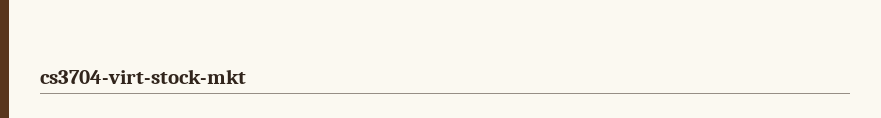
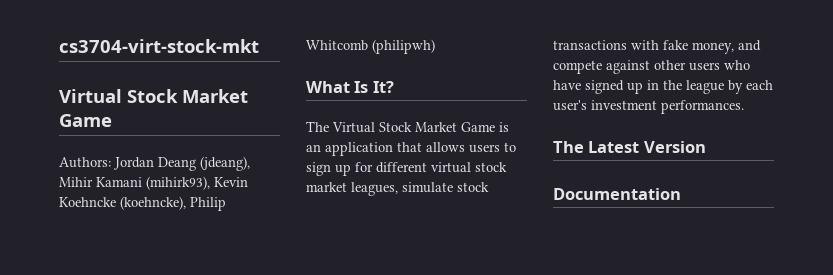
(246, 76) none -> [59,89,248,103] [59,114,112,127] [59,156,250,171] [59,176,248,190] [59,196,226,211] [306,39,435,54] [306,81,394,93] [306,121,509,133] [306,142,516,156] [306,162,507,176] [306,182,489,196] [553,40,761,54] [553,60,750,74] [553,80,773,94] [553,100,744,114] [553,141,706,153] [553,188,681,200] // Virtual Stock Market Game // Authors: Jordan Deang (jdeang), Mihir Kamani (mihirk93), Kevin Koehncke (koehncke), Philip Whitcomb (philipwh) // What Is It? // The Virtual Stock Market Game is an application that allows users to sign up for different virtual stock market leagues, simulate stock transactions with fake money, and compete against other users who have signed up in the league by each user's investment performances. // The Latest Version // Documentation

